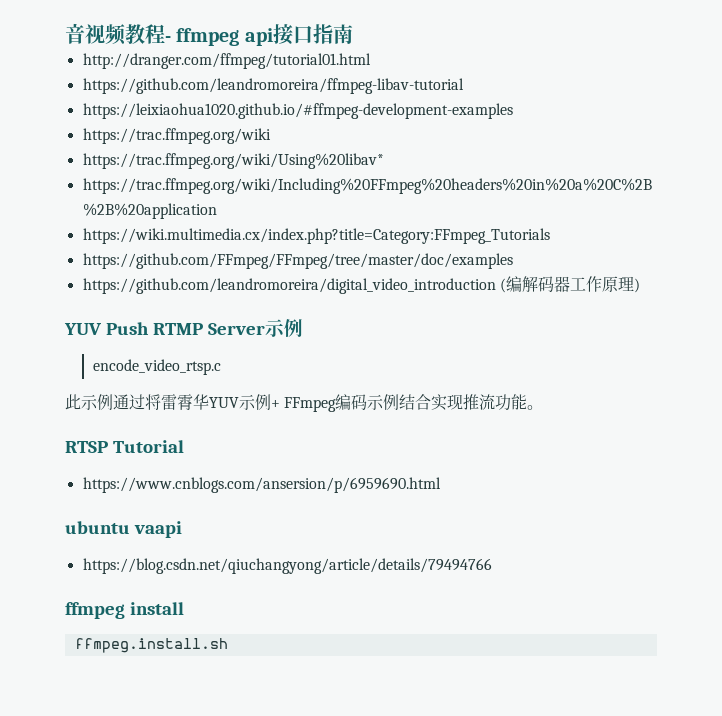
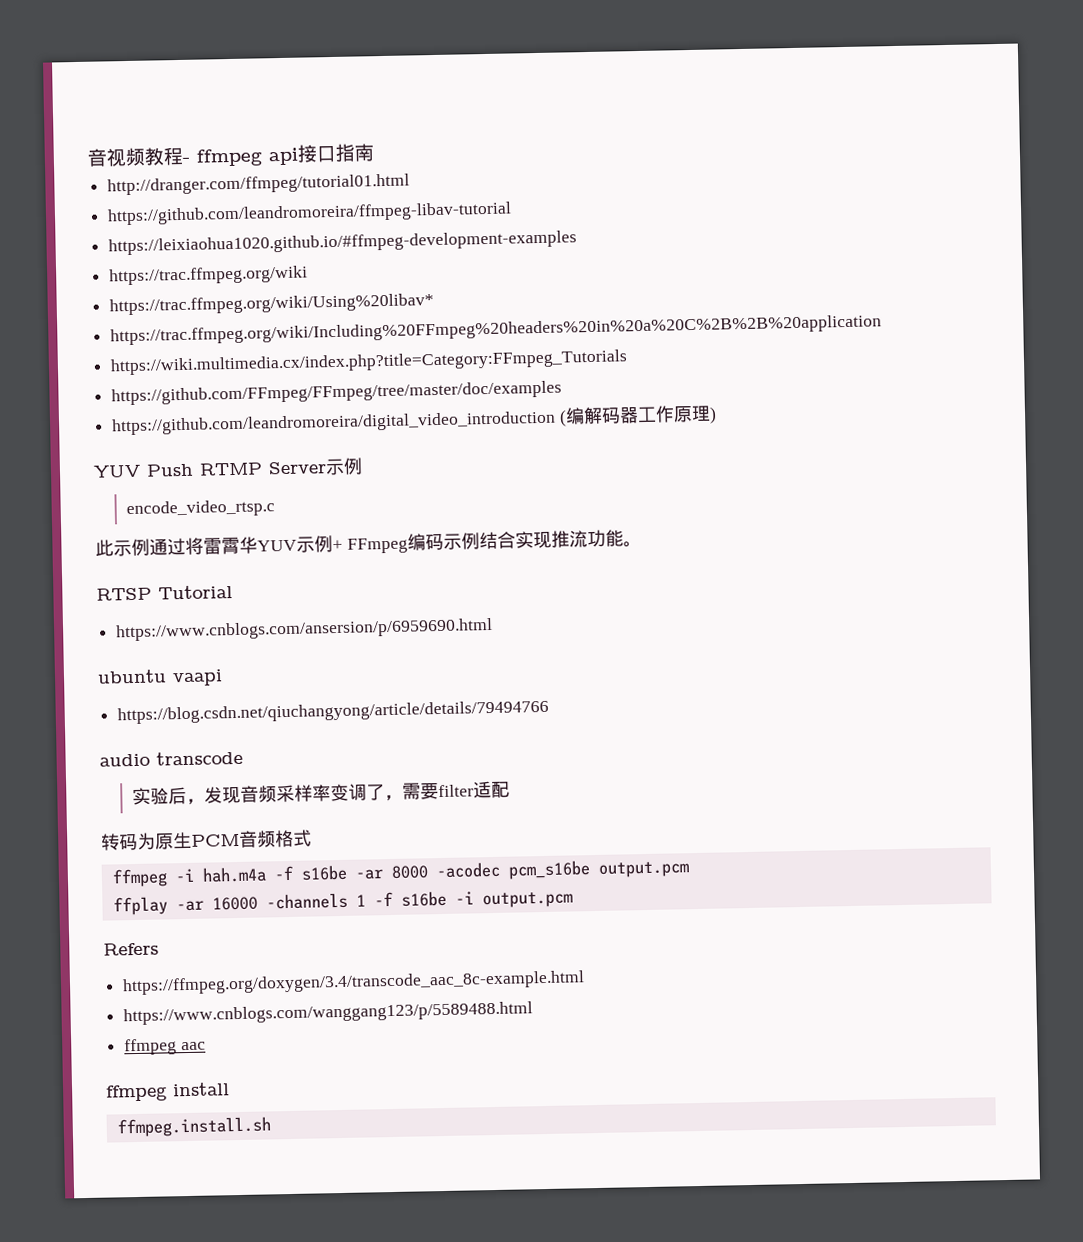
(492, 566) none -> [99,750,243,767] [132,780,511,806] [101,829,312,851] [111,860,690,888] [112,890,573,916] [103,942,159,956] [122,970,586,996] [123,1001,534,1026] [124,1038,206,1056] // audio transcode // 实验后，发现音频采样率变调了，需要filter适配 // 转码为原生PCM音频格式 // ffmpeg -i hah.m4a -f s16be -ar 8000 -acodec pcm_s16be output.pcm // ffplay -ar 16000 -channels 1 -f s16be -i output.pcm // Refers // https://ffmpeg.org/doxygen/3.4/transcode_aac_8c-example.html // https://www.cnblogs.com/wanggang123/p/5589488.html // ffmpeg aac

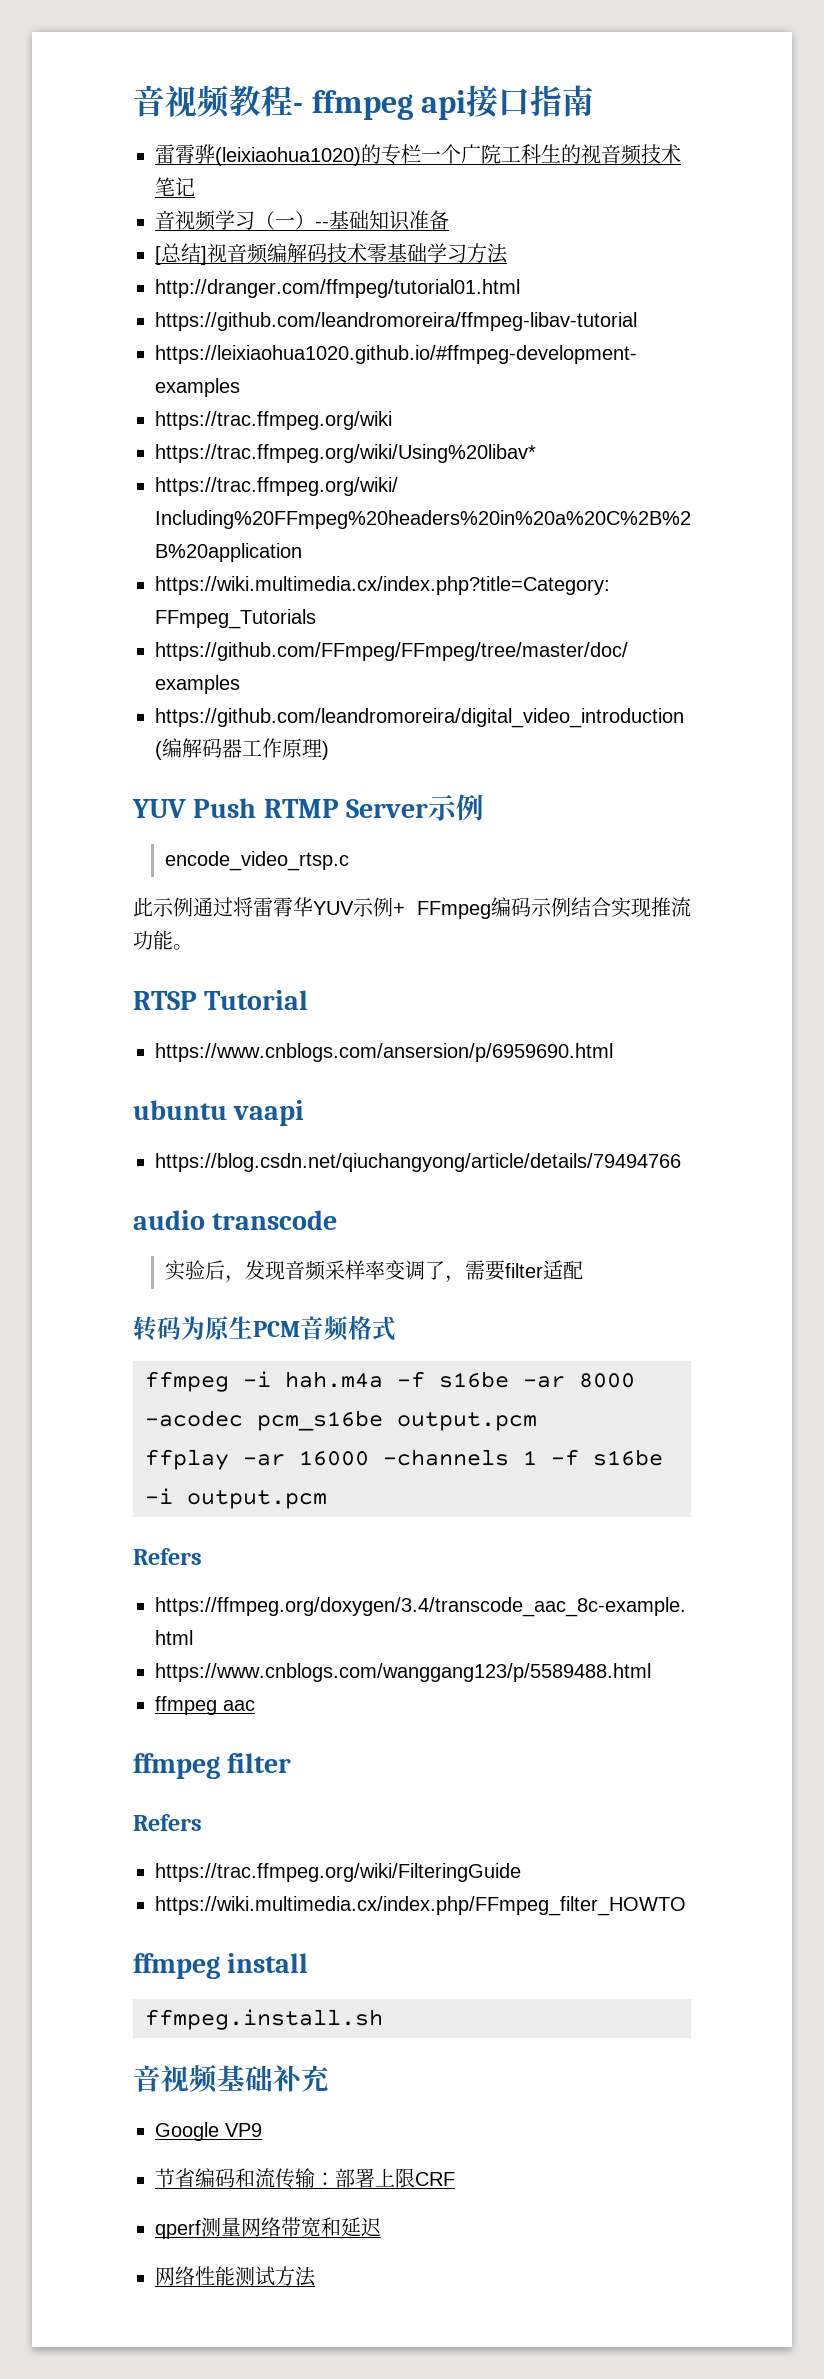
(374, 152) none -> [155,144,681,166] [155,177,195,196] [155,210,449,231] [155,243,508,265] // 雷霄骅(leixiaohua1020)的专栏一个广院工科生的视音频技术笔记 // 音视频学习（一）--基础知识准备 // [总结]视音频编解码技术零基础学习方法
[172,1082,230,1097] [116,1116,271,1138] install // ffmpeg.install.sh -> [227,1753,292,1773] [133,1814,202,1831] [155,1863,521,1882] [155,1896,686,1916] [133,1953,309,1979] [145,2009,383,2030] [133,2065,329,2094] [155,2122,262,2141] [155,2168,455,2188] [155,2217,381,2239] [155,2266,316,2287] filter // Refers // https://trac.ffmpeg.org/wiki/FilteringGuide // https://wiki.multimedia.cx/index.php/FFmpeg_filter_HOWTO // ffmpeg install // ffmpeg.install.sh // 音视频基础补充 // Google VP9 // 节省编码和流传输：部署上限CRF // qperf测量网络带宽和延迟 // 网络性能测试方法

